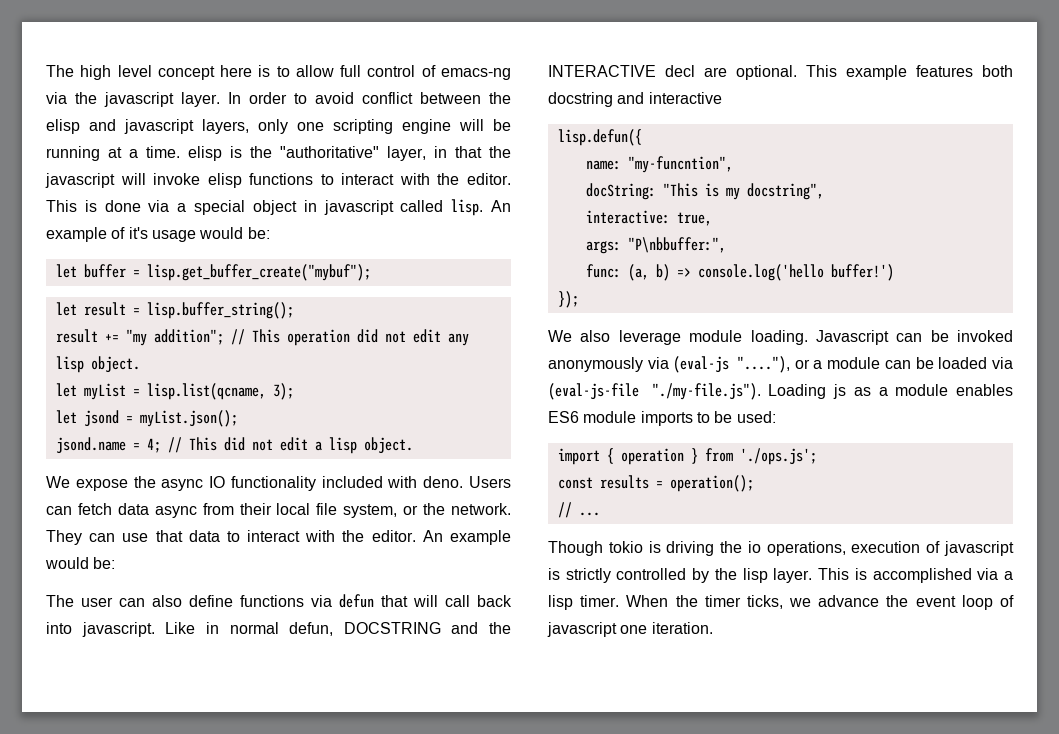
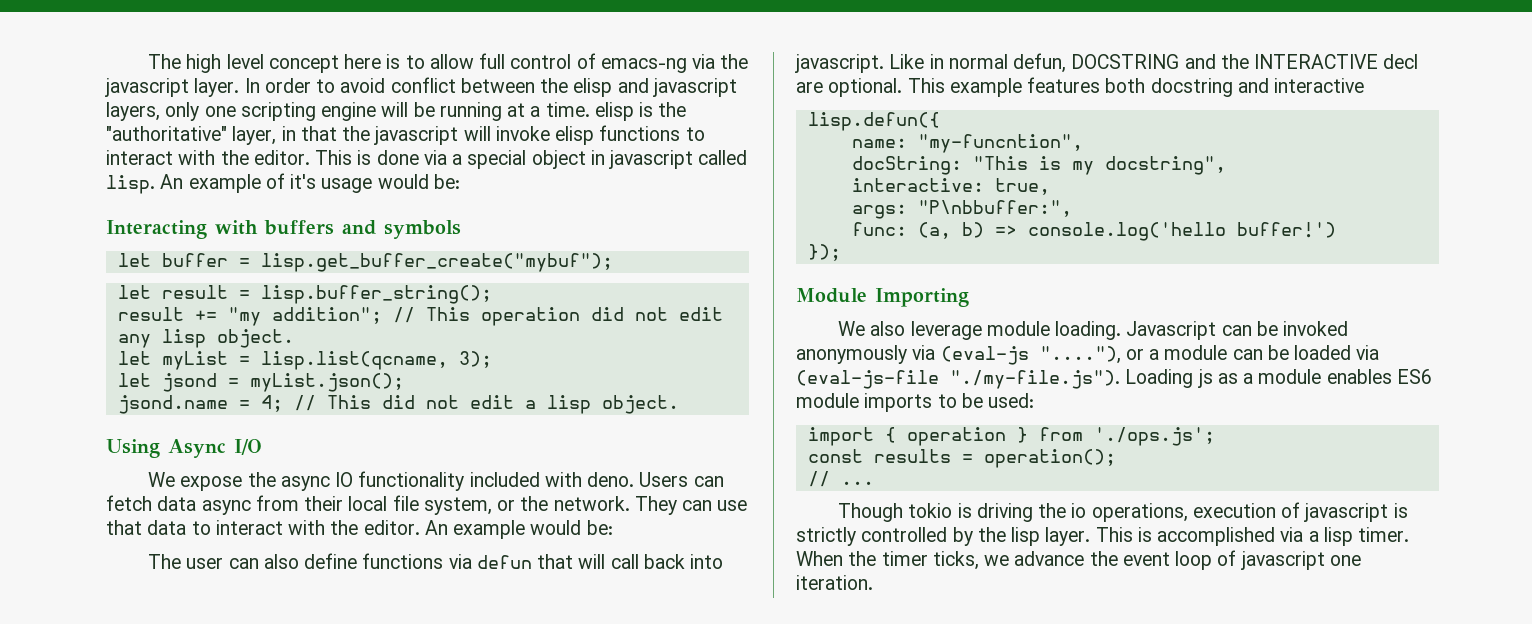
(270, 233) none -> [106,220,461,239] // Interacting with buffers and symbols
(413, 445) none -> [106,439,262,458] // Using Async I/O
(579, 299) none -> [796,288,969,307] // Module Importing

